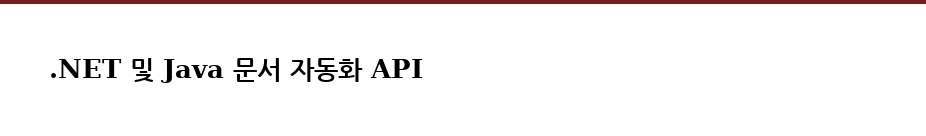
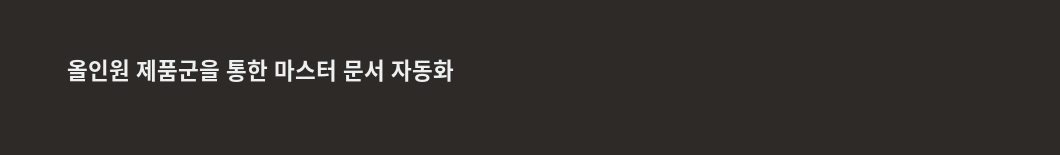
[49,58,224,83] .NET 및 Java -> [67,59,338,82] 올인원 제품군을 통한 마스터
[370,59,423,78] API -> (455, 70) none

